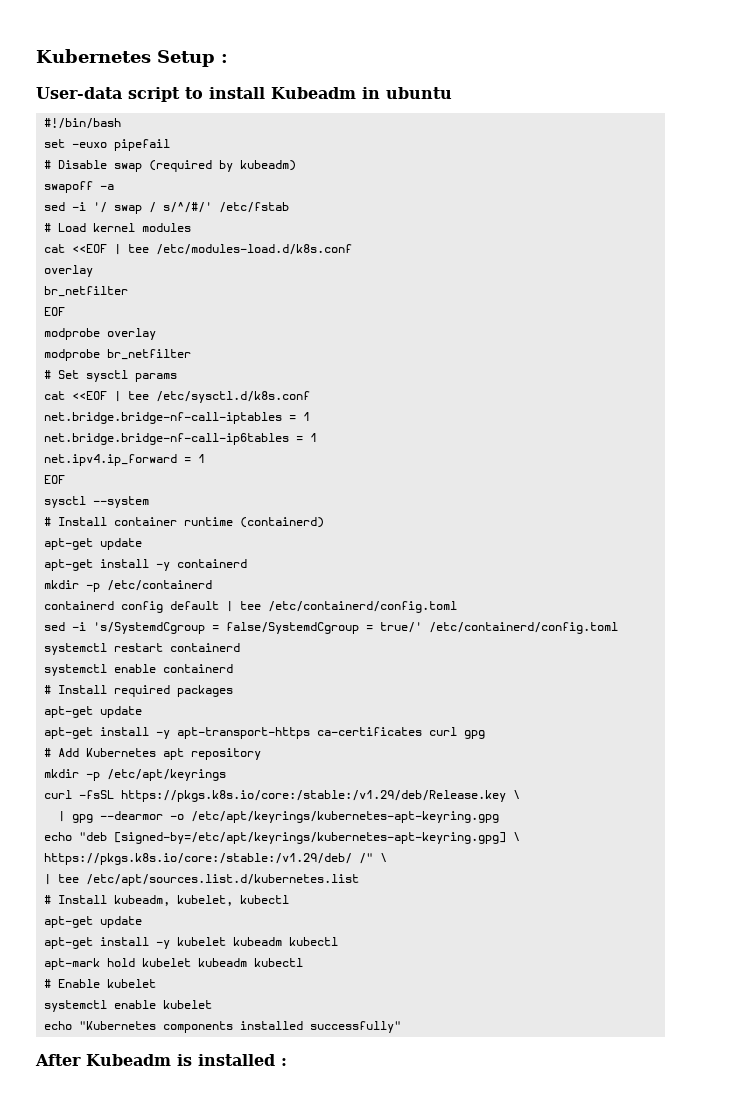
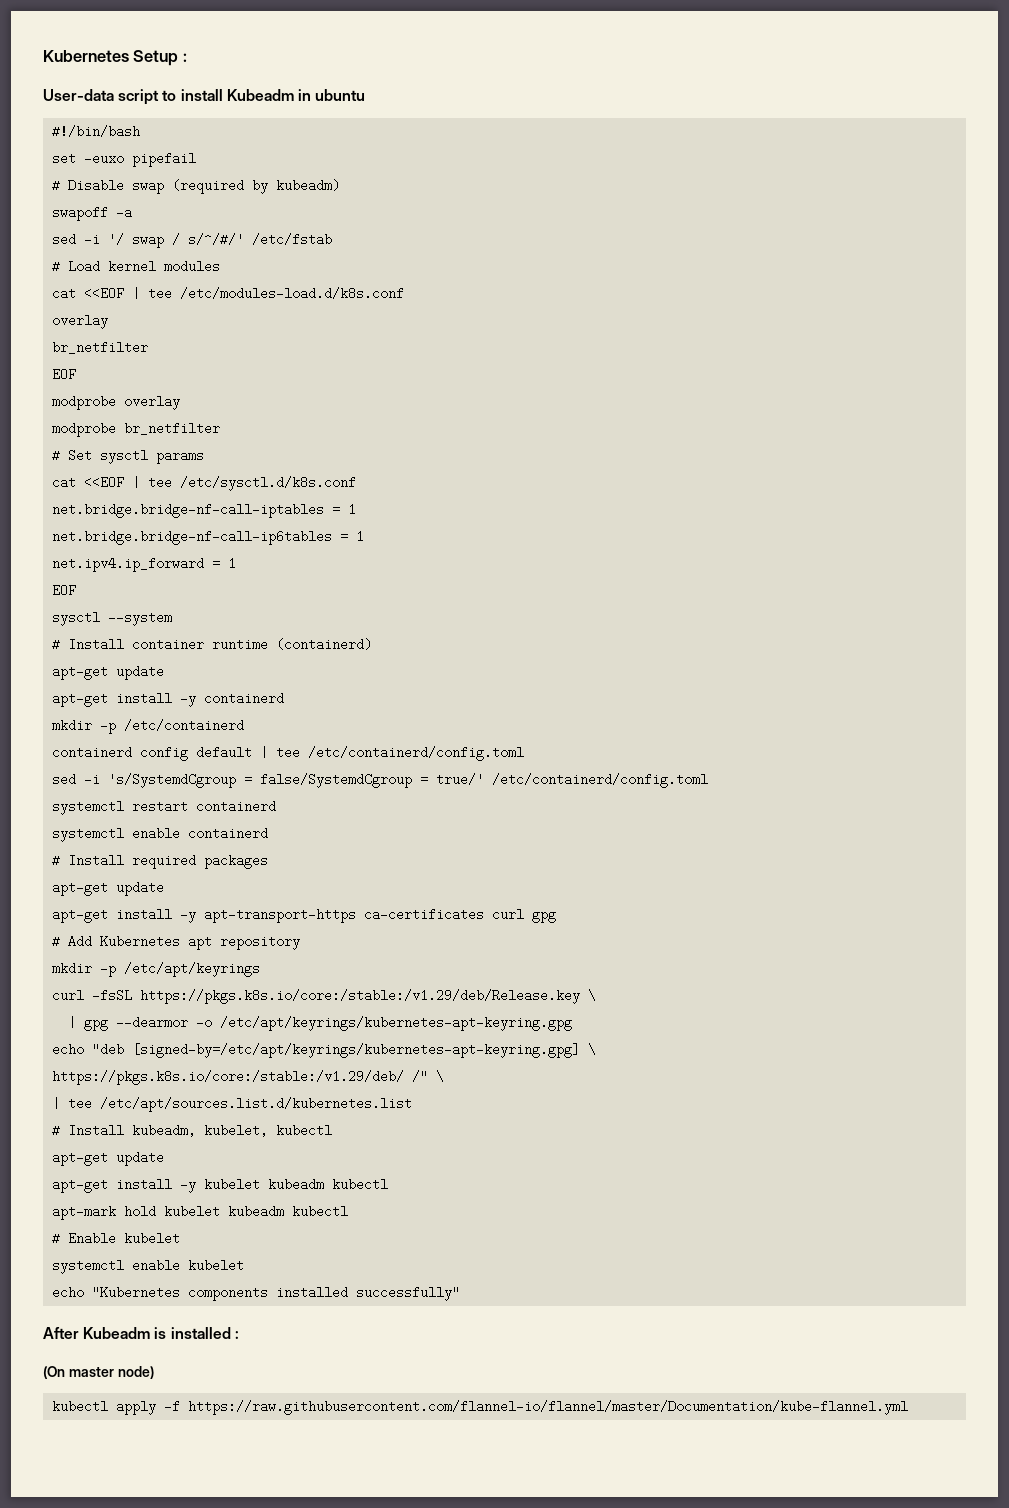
(287, 1062) none -> [43,1366,154,1379] [52,1400,909,1415] // (On master node) // kubectl apply -f https://raw.githubusercontent.com/flannel-io/flannel/master/Documentation/kube-flannel.yml

